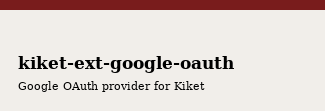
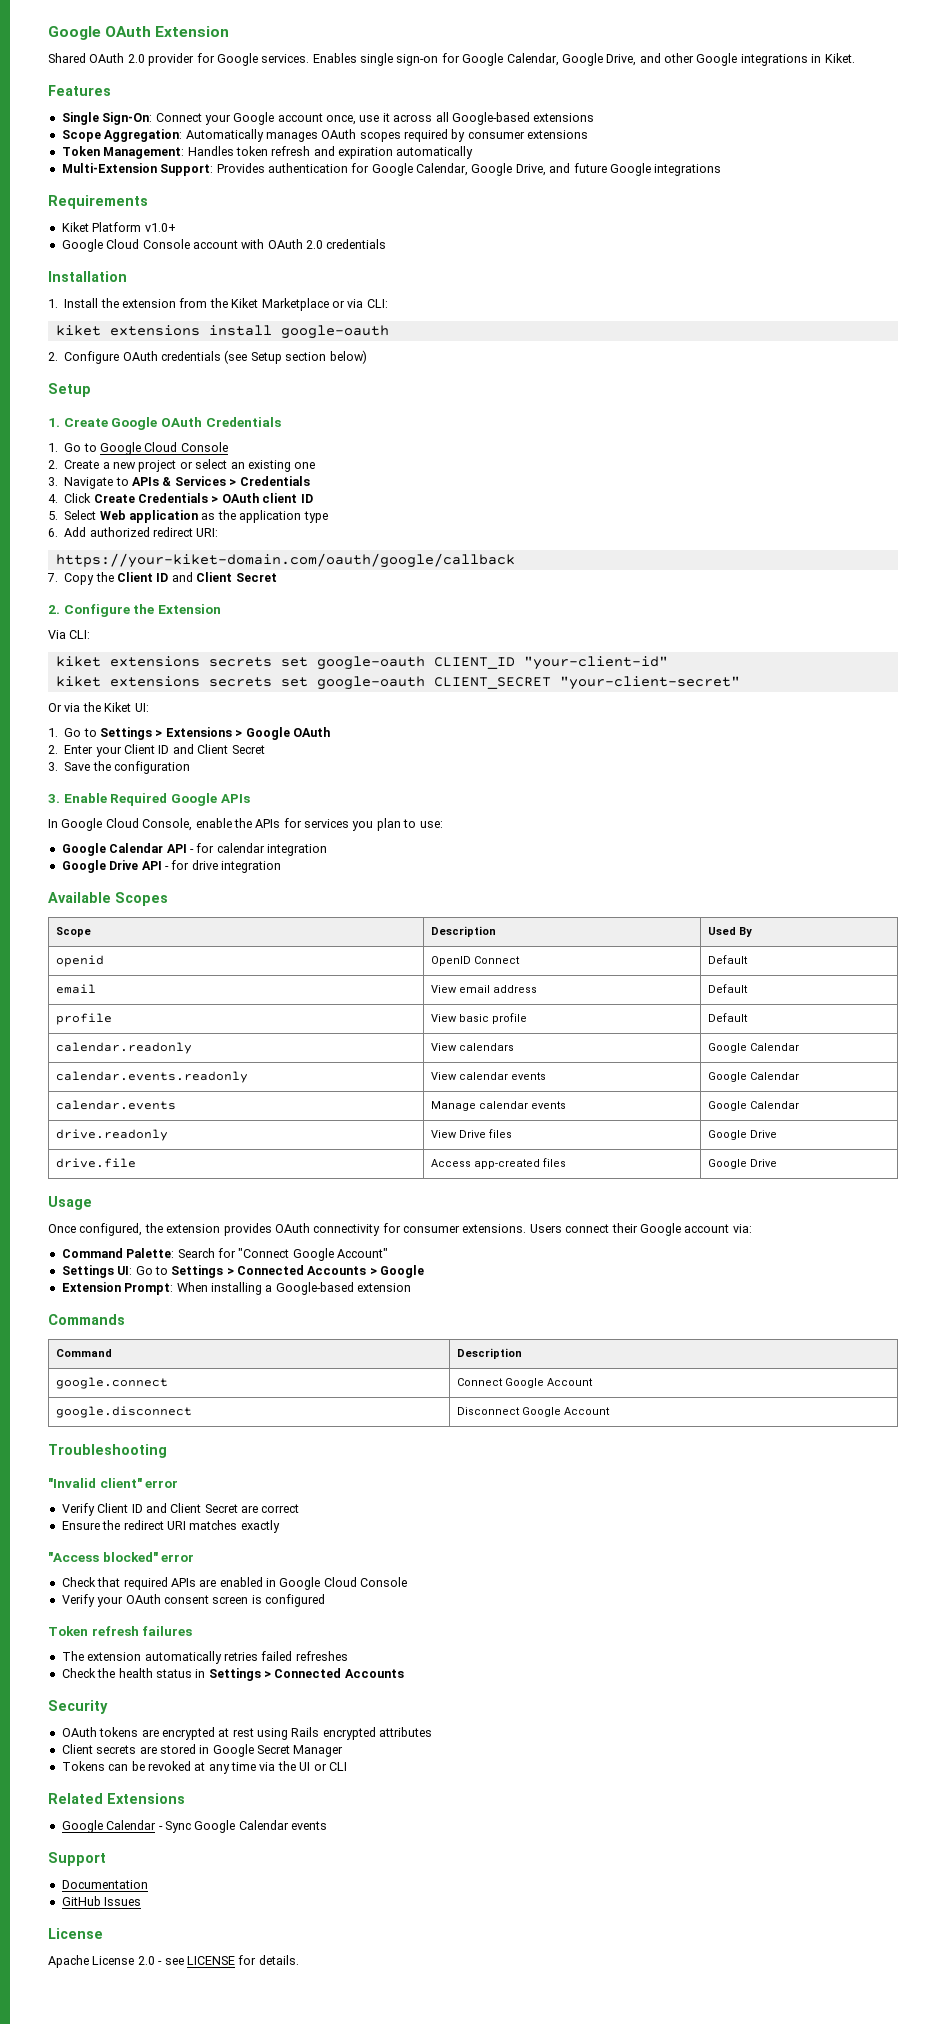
[18,56,234,73] [18,81,205,92] kiket-ext-google-oauth // Google OAuth provider for Kiket -> [48,26,230,40] [48,53,855,66] [48,85,111,96] [61,112,595,125] [61,129,589,142] [61,146,474,159] [61,163,722,176] [48,195,148,209] [61,222,176,232] [61,239,387,252] [48,271,127,282] [48,298,388,311] [55,325,389,339] [48,350,367,364] [48,383,91,397] [48,417,281,430] [48,442,228,455] [48,459,316,472] [48,476,310,489] [48,493,313,503] [48,510,328,523] [48,527,219,537] [55,553,515,568] [47,572,277,585] [48,604,221,617] [48,630,91,639] [55,656,668,670] [55,676,740,690] [48,702,149,712] [48,727,330,740] [48,744,265,757] [48,761,190,774] [48,793,250,806] [48,818,443,831] [61,843,327,856] [61,860,281,873] [48,892,168,906] [56,927,92,937] [431,926,497,937] [708,927,753,937] [56,955,105,967] [431,956,521,966] [708,955,749,964] [56,984,97,994] [431,985,538,993] [708,984,749,993] [56,1013,113,1025] [431,1013,528,1024] [708,1013,749,1022] [56,1042,193,1054] [431,1043,515,1051] [708,1043,800,1053] [56,1071,249,1083] [431,1072,547,1080] [708,1072,800,1082] [56,1100,177,1110] [431,1101,567,1111] [708,1101,800,1111] [56,1129,169,1141] [431,1129,513,1138] [708,1130,778,1140] [56,1158,137,1168] [431,1158,567,1169] [708,1159,778,1169] [48,1196,92,1210] [48,1223,752,1236] [61,1248,388,1261] [61,1265,425,1278] [61,1282,411,1295] [48,1314,125,1325] [56,1349,113,1357] [457,1348,523,1359] [56,1377,169,1389] [457,1378,594,1388] [56,1406,193,1418] [457,1407,611,1417] [48,1444,167,1458] [48,1478,179,1488] [61,1503,300,1516] [61,1520,280,1533] [48,1552,195,1562] [61,1577,408,1590] [61,1594,325,1607] [48,1626,193,1636] [61,1651,348,1664] [61,1668,404,1681] [48,1700,108,1714] [61,1727,433,1740] [61,1744,344,1757] [61,1761,347,1774] [48,1793,185,1804] [61,1820,327,1833] [48,1852,106,1866] [61,1880,148,1889] [61,1896,142,1906] [48,1928,103,1939] [48,1955,299,1968] Google OAuth Extension // Shared OAuth 2.0 provider for Google services. Enables single sign-on for Google Calendar, Google Drive, and other Google integrations in Kiket. // Features // Single Sign-On: Connect your Google account once, use it across all Google-based extensions // Scope Aggregation: Automatically manages OAuth scopes required by consumer extensions // Token Management: Handles token refresh and expiration automatically // Multi-Extension Support: Provides authentication for Google Calendar, Google Drive, and future Google integrations // Requirements // Kiket Platform v1.0+ // Google Cloud Console account with OAuth 2.0 credentials // Installation // 1. Install the extension from the Kiket Marketplace or via CLI: // kiket extensions install google-oauth // 2. Configure OAuth credentials (see Setup section below) // Setup // 1. Create Google OAuth Credentials // 1. Go to Google Cloud Console // 2. Create a new project or select an existing one // 3. Navigate to APIs & Services > Credentials // 4. Click Create Credentials > OAuth client ID // 5. Select Web application as the application type // 6. Add authorized redirect URI: // https://your-kiket-domain.com/oauth/google/callback // 7. Copy the Client ID and Client Secret // 2. Configure the Extension // Via CLI: // kiket extensions secrets set google-oauth CLIENT_ID "your-client-id" // kiket extensions secrets set google-oauth CLIENT_SECRET "your-client-secret" // Or via the Kiket UI: // 1. Go to Settings > Extensions > Google OAuth // 2. Enter your Client ID and Client Secret // 3. Save the configuration // 3. Enable Required Google APIs // In Google Cloud Console, enable the APIs for services you plan to use: // Google Calendar API - for calendar integration // Google Drive API - for drive integration // Available Scopes // Scope | Description | Used By // openid | OpenID Connect | Default // email | View email address | Default // profile | View basic profile | Default // calendar.readonly | View calendars | Google Calendar // calendar.events.readonly | View calendar events | Google Calendar // calendar.events | Manage calendar events | Google Calendar // drive.readonly | View Drive files | Google Drive // drive.file | Access app-created files | Google Drive // Usage // Once configured, the extension provides OAuth connectivity for consumer extensions. Users connect their Google account via: // Command Palette: Search for "Connect Google Account" // Settings UI: Go to Settings > Connected Accounts > Google // Extension Prompt: When installing a Google-based extension // Commands // Command | Description // google.connect | Connect Google Account // google.disconnect | Disconnect Google Account // Troubleshooting // "Invalid client" error // Verify Client ID and Client Secret are correct // Ensure the redirect URI matches exactly // "Access blocked" error // Check that required APIs are enabled in Google Cloud Console // Verify your OAuth consent screen is configured // Token refresh failures // The extension automatically retries failed refreshes // Check the health status in Settings > Connected Accounts // Security // OAuth tokens are encrypted at rest using Rails encrypted attributes // Client secrets are stored in Google Secret Manager // Tokens can be revoked at any time via the UI or CLI // Related Extensions // Google Calendar - Sync Google Calendar events // Support // Documentation // GitHub Issues // License // Apache License 2.0 - see LICENSE for details.

